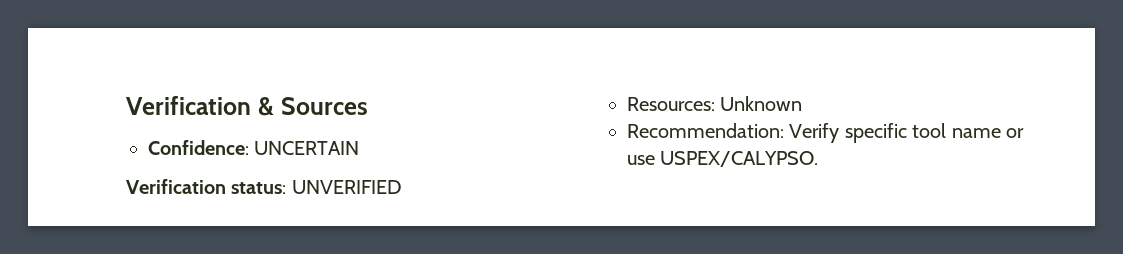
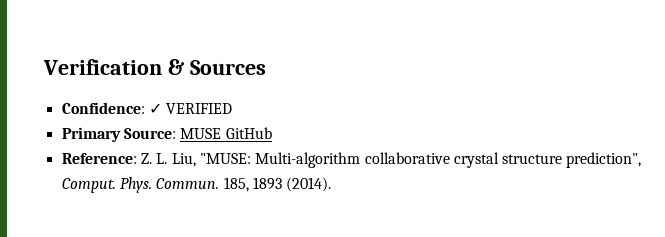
[254,141,360,155] [126,179,402,194] [627,96,803,111] [627,123,1024,143] [627,151,819,167] UNCERTAIN // Verification status: UNVERIFIED // Resources: Unknown // Recommendation: Verify specific tool name or use USPEX/CALYPSO. -> [148,103,233,114] [61,127,272,142] [61,152,642,168] [61,177,332,193] ✓ VERIFIED // Primary Source: MUSE GitHub // Reference: Z. L. Liu, "MUSE: Multi-algorithm collaborative crystal structure prediction", Comput. Phys. Commun. 185, 1893 (2014).

